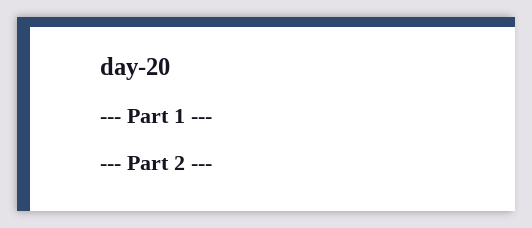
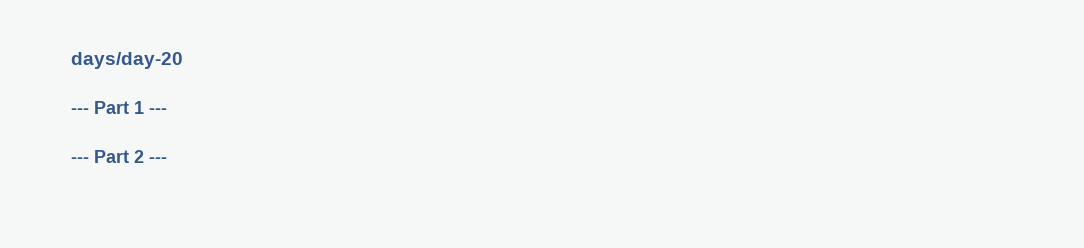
[100,57,170,80] day-20 -> [71,52,183,69] days/day-20

